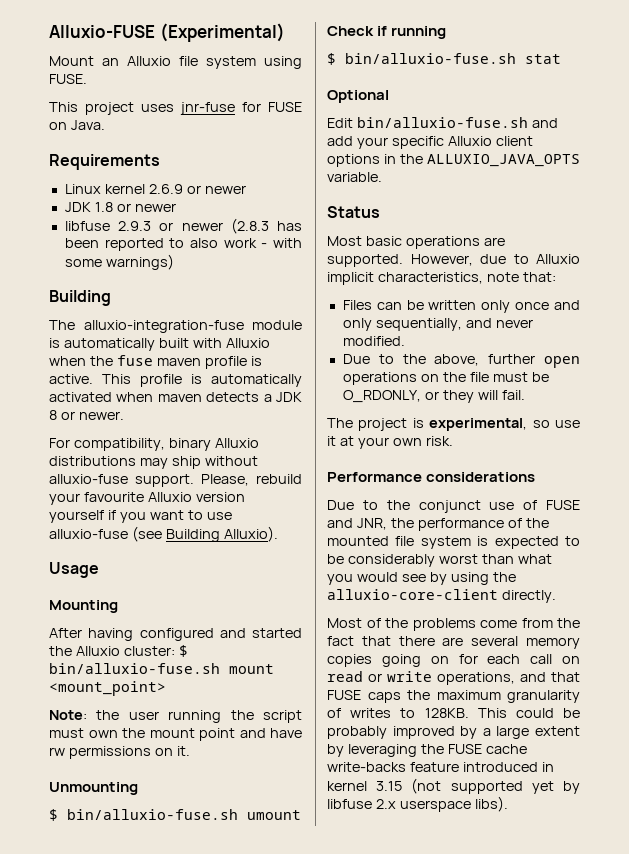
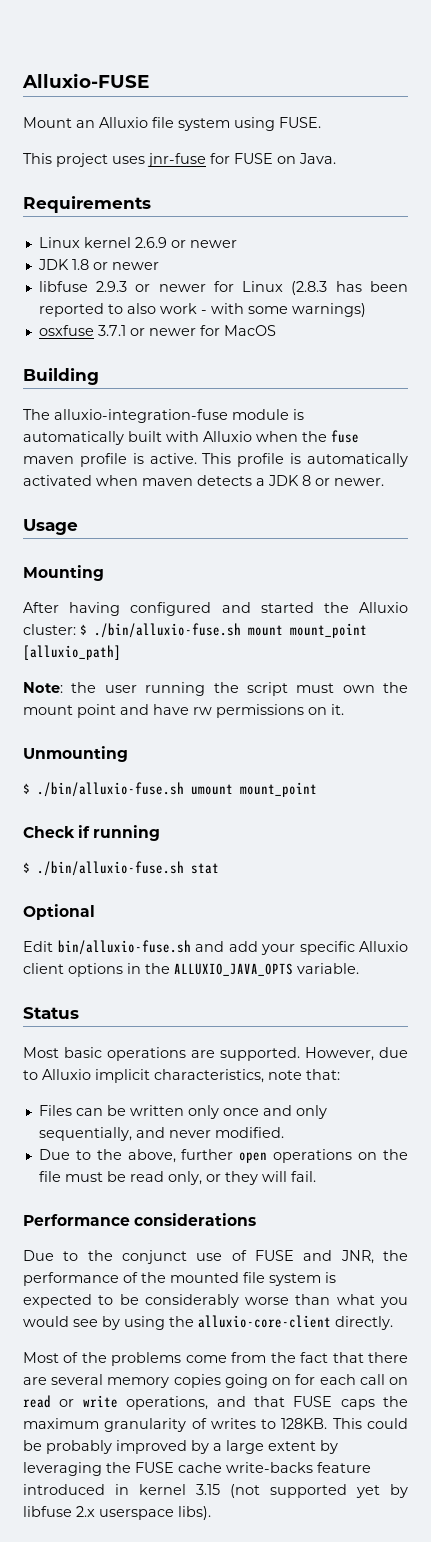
[159,23,285,42] (Experimental) -> (149, 80) none
(223, 226) none -> [213,281,284,292] for Linux
(174, 262) none -> [38,325,276,336] // osxfuse 3.7.1 or newer for MacOS
[49,438,259,451] [49,456,258,469] [49,474,302,487] [49,492,245,505] [49,510,232,523] [49,526,278,542] // For compatibility, binary Alluxio distributions may ship without alluxio-fuse support. Please, rebuild your favourite Alluxio version yourself if you want to use alluxio-fuse (see Building Alluxio). -> (384, 482) none
[49,663,274,674] [49,681,166,696] bin/alluxio-fuse.sh mount <mount_point> -> [94,623,367,638] [23,645,121,660] ./bin/alluxio-fuse.sh mount mount_point [alluxio_path]
[67,809,238,820] bin/alluxio-fuse.sh -> [37,782,184,797] ./bin/alluxio-fuse.sh
(301, 815) none -> [240,782,317,797] mount_point
[345,53,516,64] bin/alluxio-fuse.sh -> [37,861,184,876] ./bin/alluxio-fuse.sh
[342,390,421,403] O_RDONLY, -> [129,1171,202,1185] read only,
[327,418,580,431] [327,436,453,449] // The project is experimental, so use it at your own risk. -> (316, 1176) none
[438,554,478,564] worst -> [245,1297,290,1305] worse

